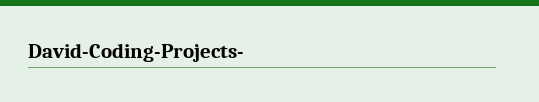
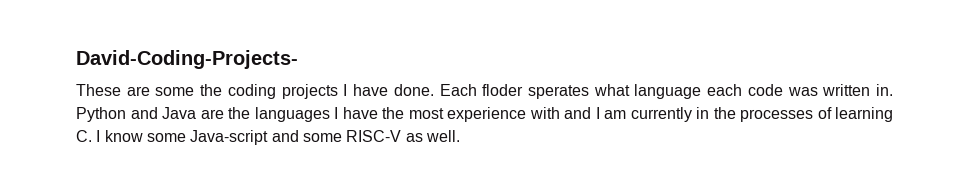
(244, 52) none -> [76,84,893,99] [76,107,893,122] [76,130,460,145] // These are some the coding projects I have done. Each floder sperates what language each code was written in. Python and Java are the languages I have the most experience with and I am currently in the processes of learning C. I know some Java-script and some RISC-V as well.

